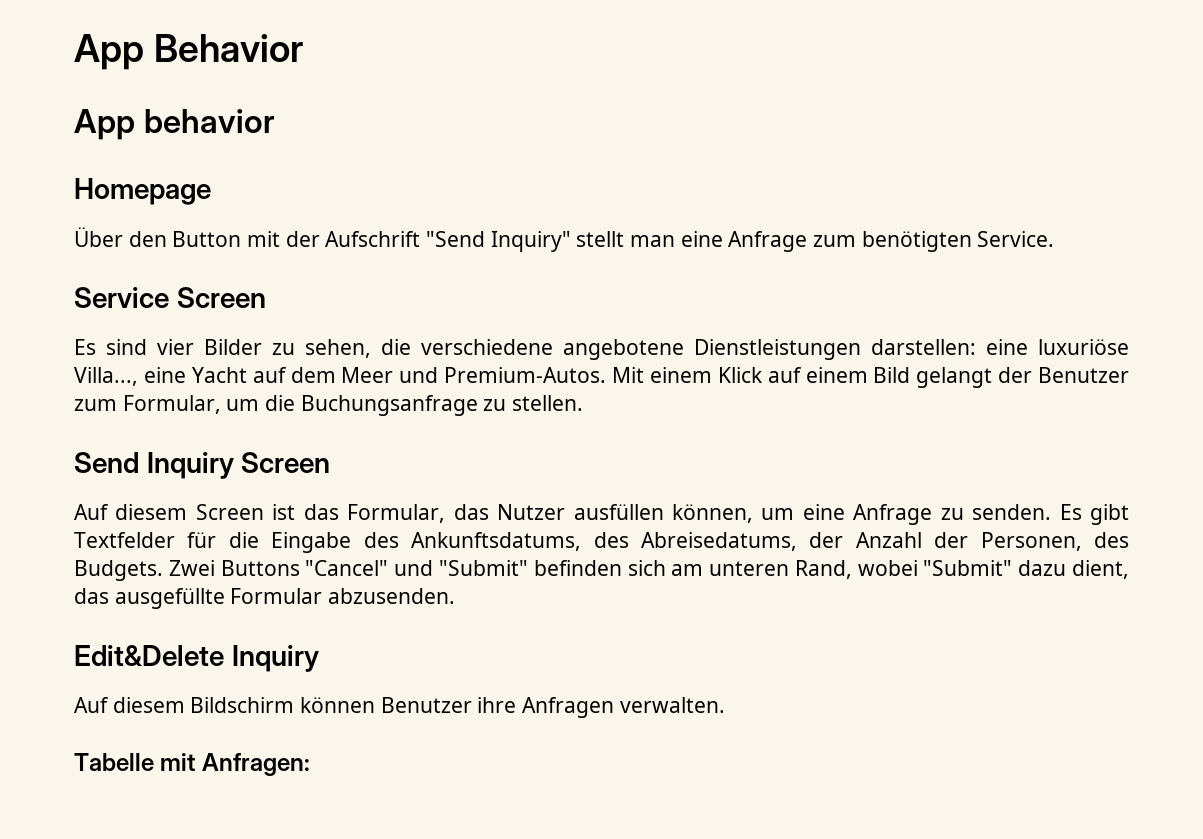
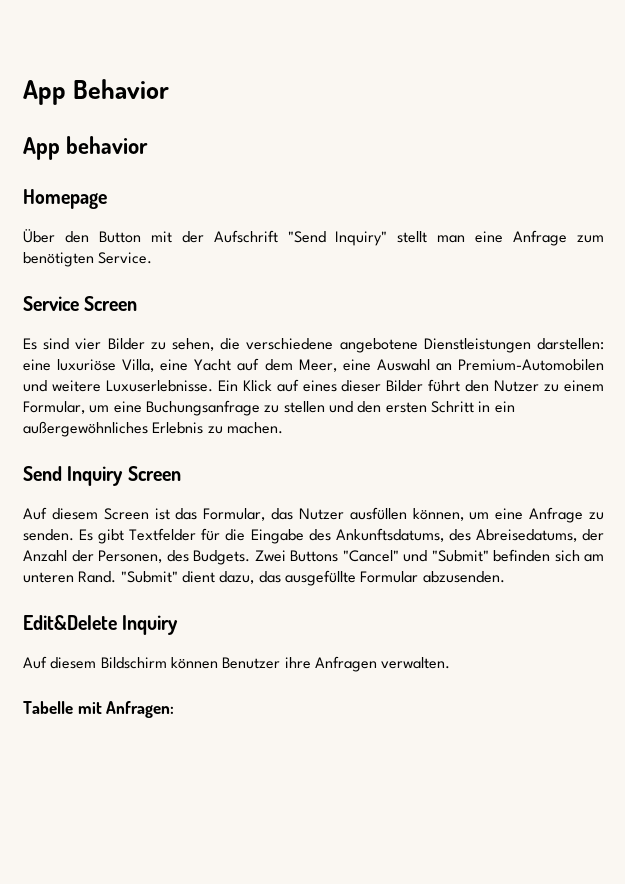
[74,367,138,386] Villa..., -> [122,359,155,372] Villa,
[341,367,1129,388] [74,399,117,411] Meer und Premium-Autos. Mit einem Klick auf einem Bild gelangt der Benutzer zum -> [298,359,604,372] [23,379,604,392] Meer, eine Auswahl an Premium-Automobilen und weitere Luxuserlebnisse. Ein Klick auf eines dieser Bilder führt den Nutzer zu einem
[265,395,296,411] die -> [113,401,142,413] eine
[512,395,584,411] stellen. -> [283,401,515,413] [23,421,283,437] stellen und den ersten Schritt in ein außergewöhnliches Erlebnis zu machen.
[794,560,1129,579] Rand, wobei "Submit" dazu dient, -> [78,571,255,584] Rand. "Submit" dient dazu,

